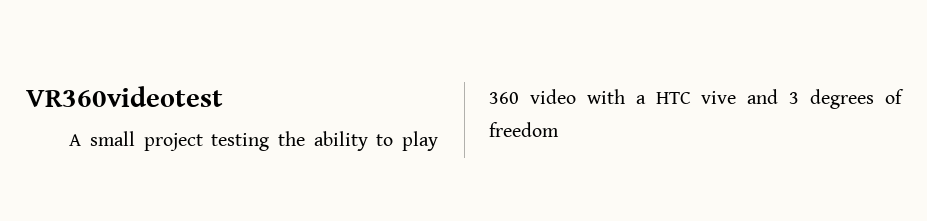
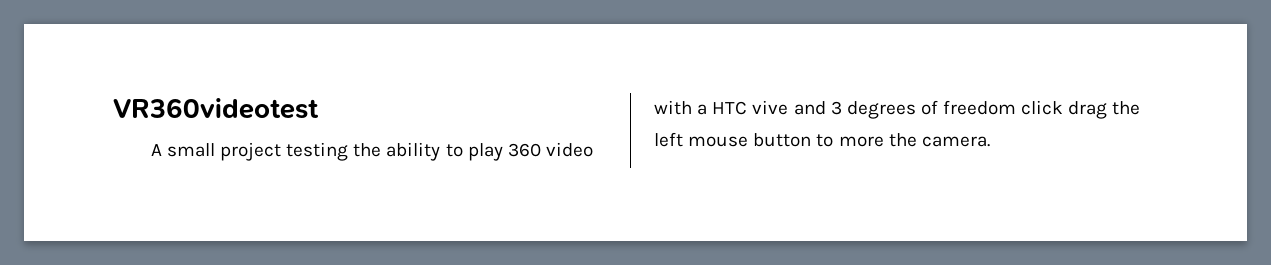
(559, 129) none -> [1021,100,1141,119] [654,132,990,147] click drag the left mouse button to more the camera.

